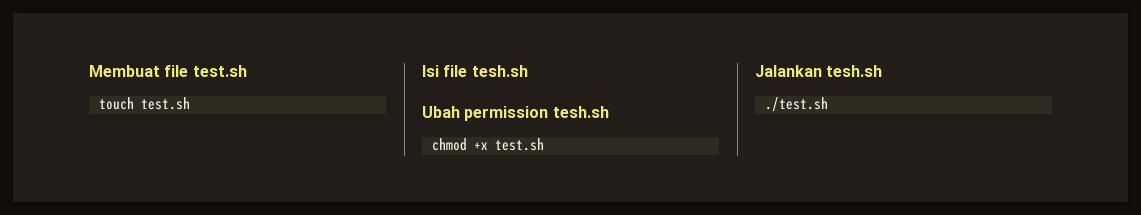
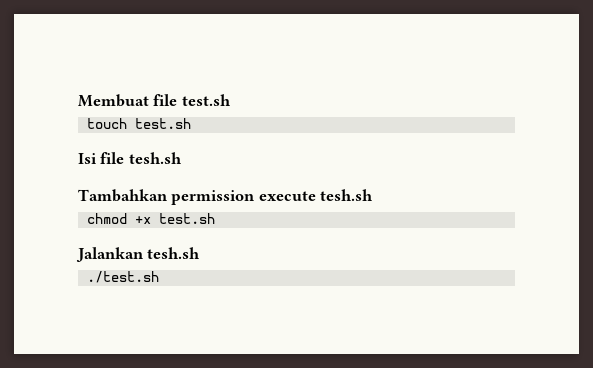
[422,106,549,121] Ubah permission -> [78,189,316,205] Tambahkan permission execute

